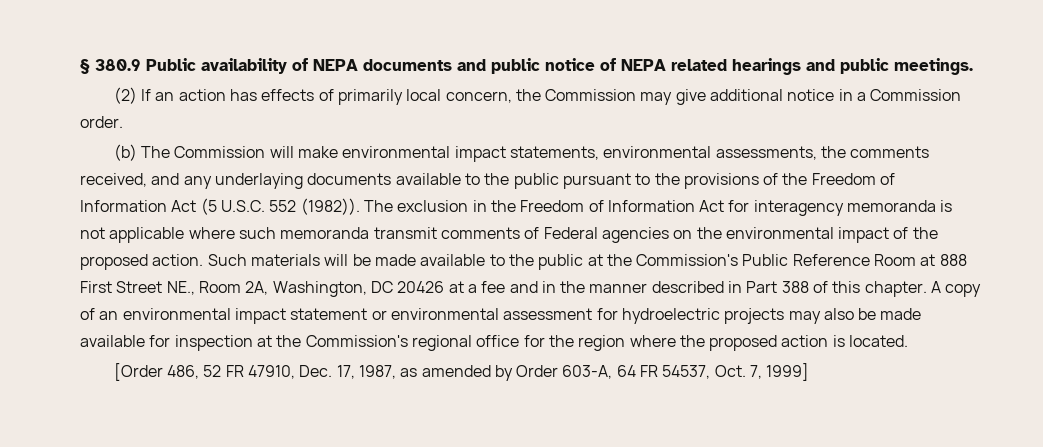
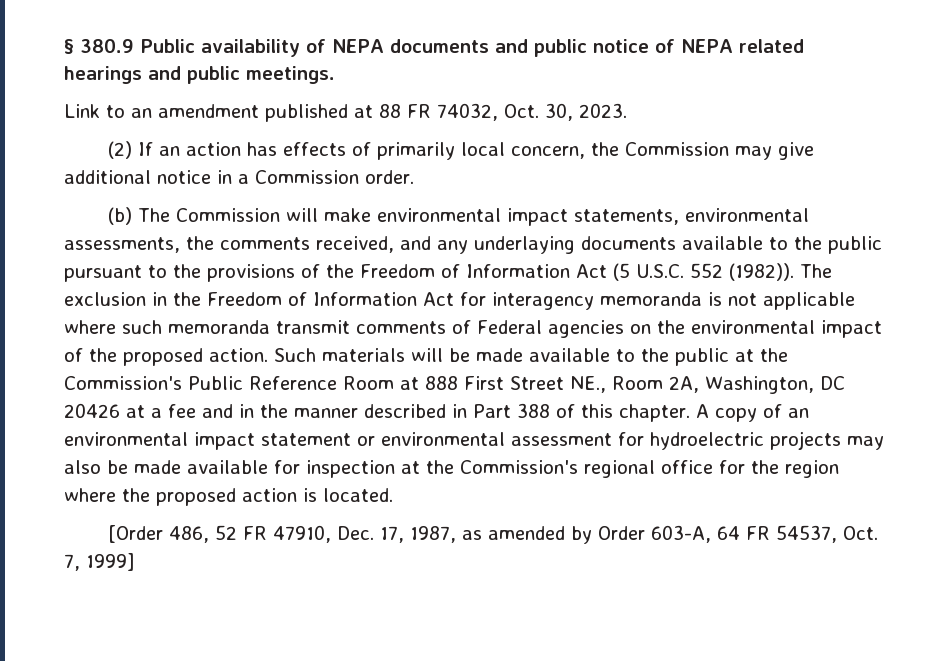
(973, 66) none -> [64,103,627,122] // Link to an amendment published at 88 FR 74032, Oct. 30, 2023.

